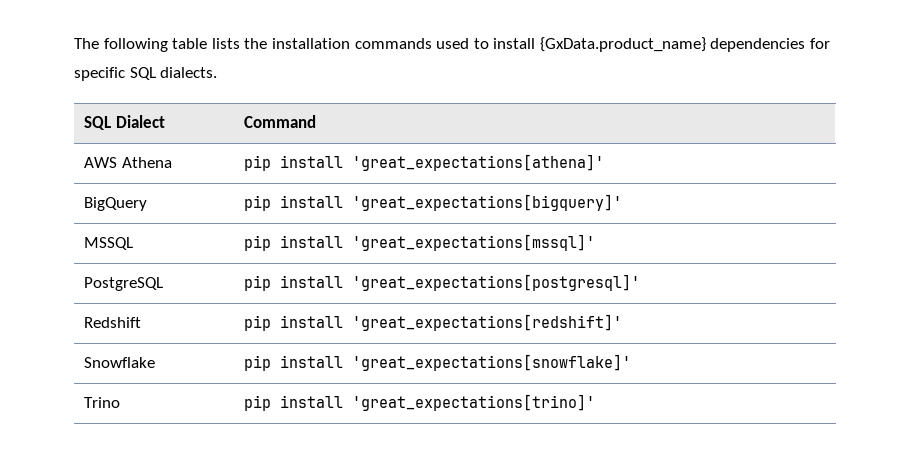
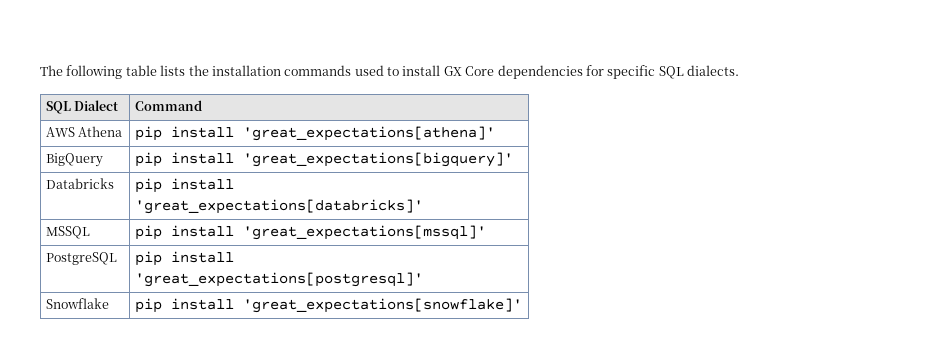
[539,37,706,52] {GxData.product_name} -> [443,66,495,76] GX Core
(622, 202) none -> [45,178,114,189] [134,178,234,193] [134,199,423,214] // Databricks | pip install 'great_expectations[databricks]'
[83,317,141,328] [243,314,622,331] // Redshift | pip install 'great_expectations[redshift]' -> (423, 279) none
[83,397,120,408] [243,394,595,411] // Trino | pip install 'great_expectations[trino]' -> (522, 305) none

